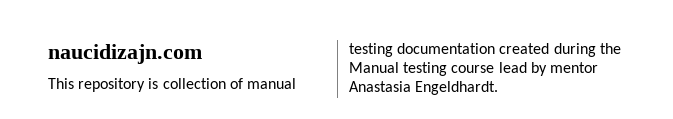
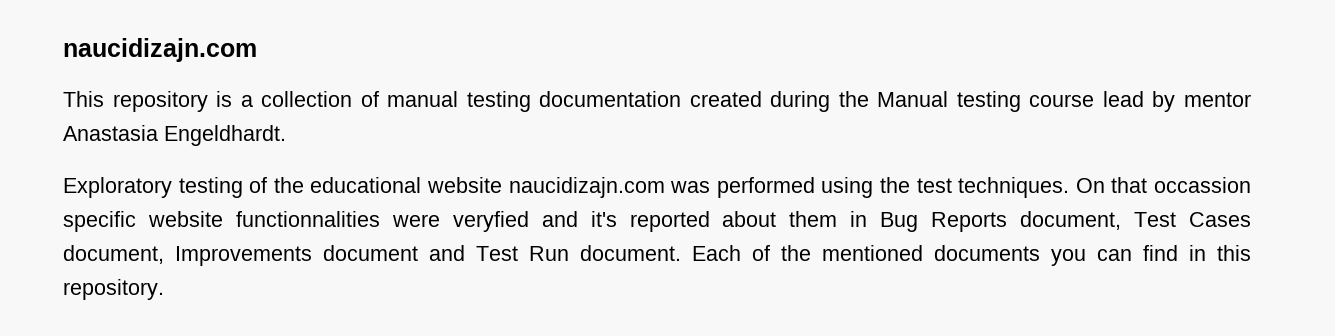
(159, 83) none -> [240,95,253,107] a
(499, 88) none -> [63,177,1251,198] [63,211,1251,232] [63,245,1251,266] [63,279,164,300] // Exploratory testing of the educational website naucidizajn.com was performed using the test techniques. On that occassion specific website functionnalities were veryfied and it's reported about them in Bug Reports document, Test Cases document, Improvements document and Test Run document. Each of the mentioned documents you can find in this repository.

